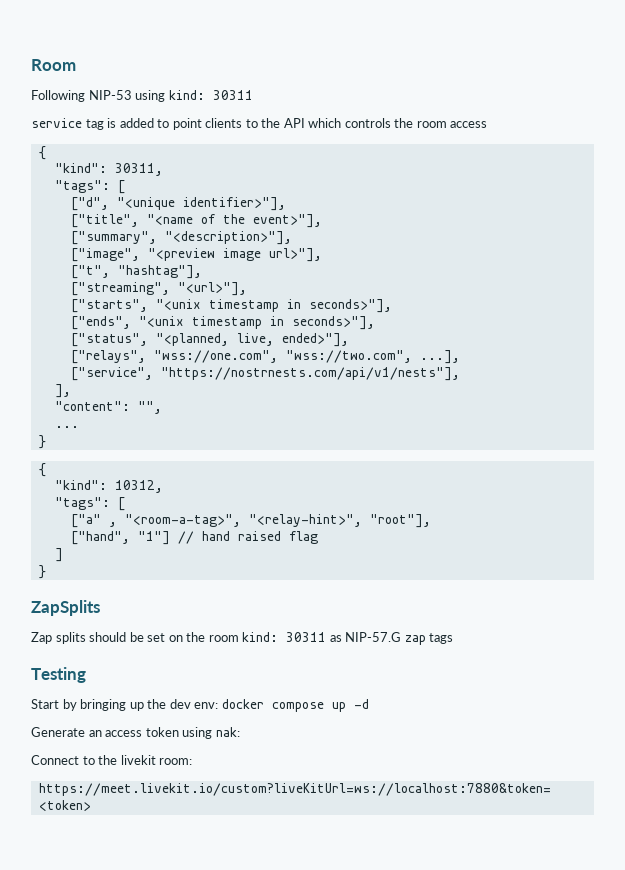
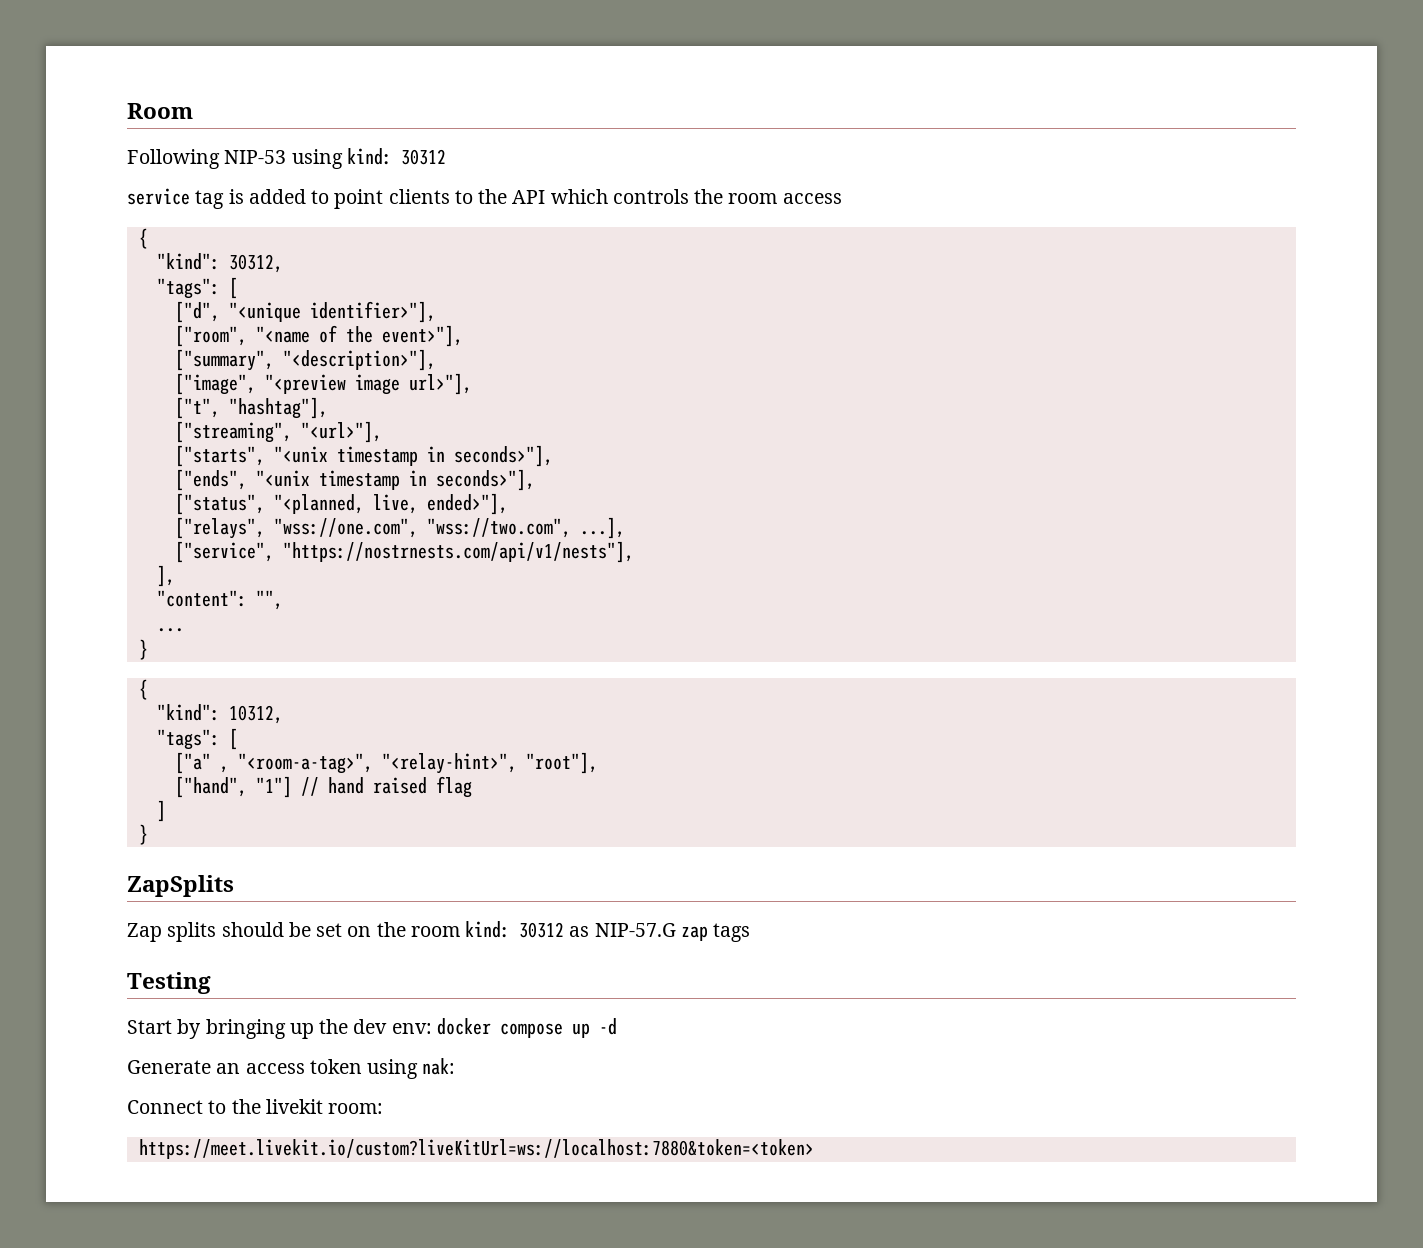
[212,90,253,100] 30311 -> [400,149,446,165] 30312
[114,163,163,176] 30311, -> [228,254,283,273] 30312,
[70,214,139,228] ["title", -> [174,325,247,347] ["room",
[286,632,327,642] 30311 -> [519,922,565,938] 30312

